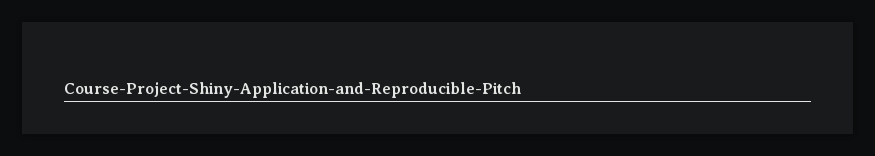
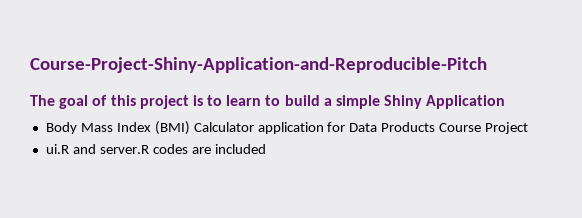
(521, 90) none -> [30,95,506,109] [45,121,529,135] [45,144,266,154] // The goal of this project is to learn to build a simple Shiny Application // Body Mass Index (BMI) Calculator application for Data Products Course Project // ui.R and server.R codes are included

